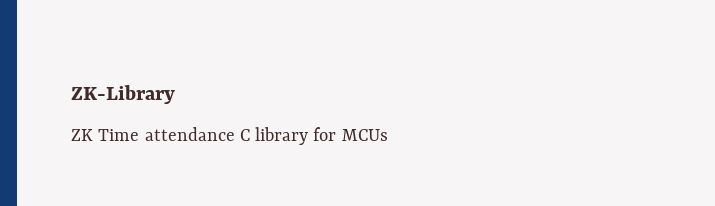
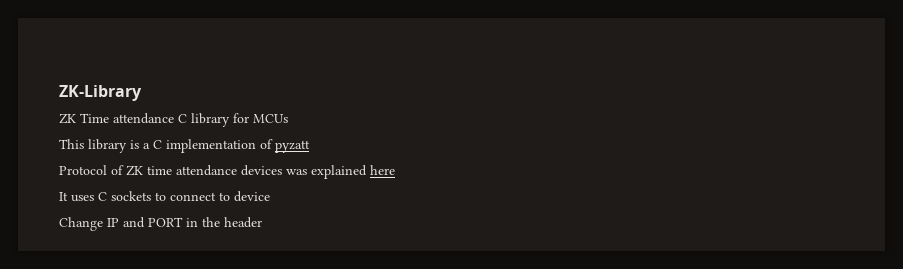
(388, 135) none -> [59,139,310,153] [59,165,395,179] [59,191,270,202] [59,217,262,231] // This library is a C implementation of pyzatt // Protocol of ZK time attendance devices was explained here // It uses C sockets to connect to device // Change IP and PORT in the header

